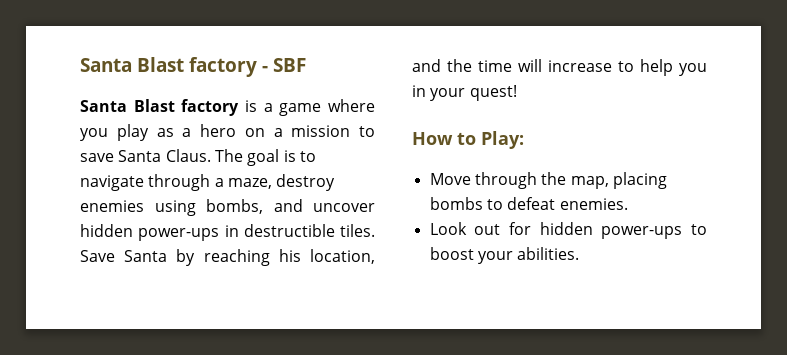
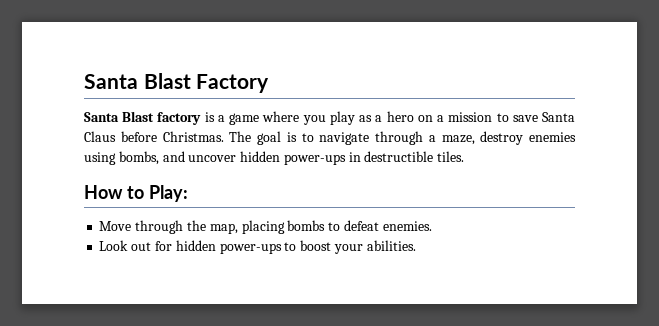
[80,57,306,77] Santa Blast factory - SBF -> [84,73,270,93] Santa Blast Factory
[165,149,211,162] Claus. -> [84,131,224,142] Claus before Christmas.
[80,249,376,266] [412,59,707,76] [412,85,517,101] Save Santa by reaching his location, and the time will increase to help you in your quest! -> (465, 156) none

